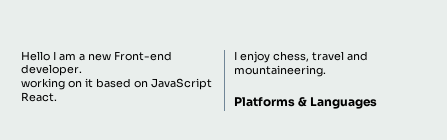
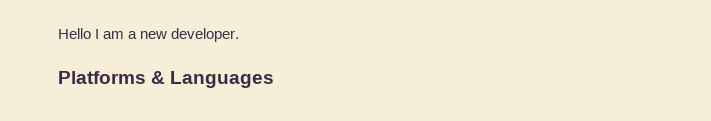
[114,51,172,61] Front-end -> (168, 35) none
[21,78,212,90] [21,92,57,102] [234,51,368,63] [234,65,326,77] // working on it based on JavaScript React. // I enjoy chess, travel and mountaineering. -> (240, 35) none

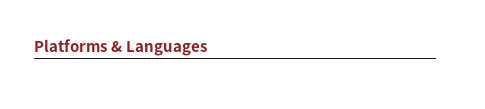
[58,28,240,42] Hello I am a new developer. // -> (34, 45) none

